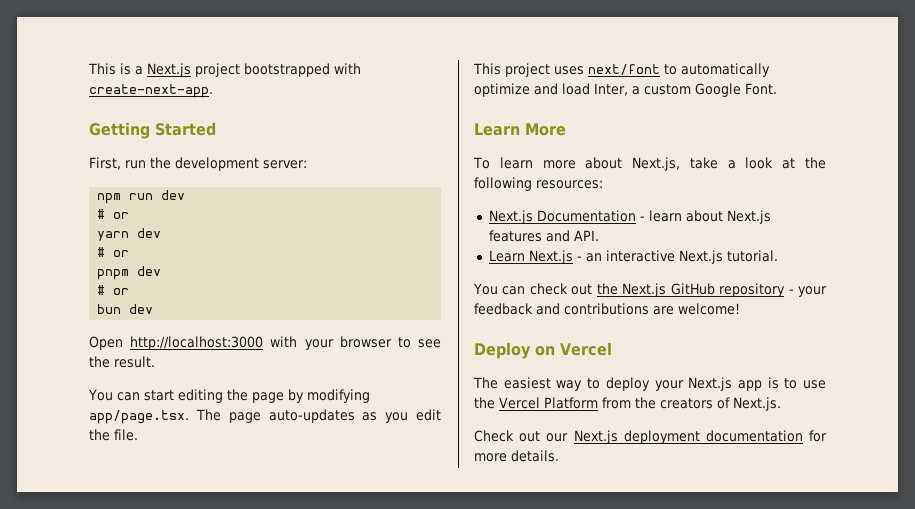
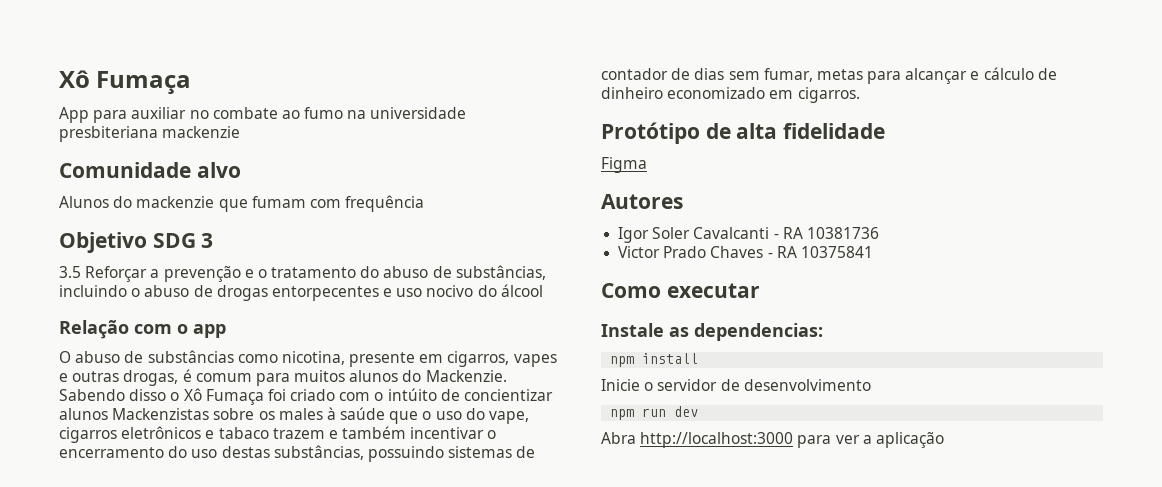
[88,63,361,77] [89,84,213,98] [89,122,216,139] [89,157,307,171] [97,190,186,204] [97,209,130,219] [97,228,162,241] [97,247,130,257] [97,266,162,280] [97,285,130,295] [97,304,154,314] [89,336,441,350] [89,356,155,368] [88,389,370,403] [89,409,441,424] [89,429,138,441] [473,63,770,77] [474,83,777,97] [474,123,566,136] [473,157,826,171] [474,177,603,191] [488,210,771,224] [488,230,599,242] [488,250,778,264] [473,283,827,297] [474,303,740,315] [474,342,612,359] [473,377,826,391] [474,397,781,411] [474,430,827,444] [474,450,559,462] This is a Next.js project bootstrapped with create-next-app. // Getting Started // First, run the development server: // npm run dev // # or // yarn dev // # or // pnpm dev // # or // bun dev // Open http://localhost:3000 with your browser to see the result. // You can start editing the page by modifying app/page.tsx. The page auto-updates as you edit the file. // This project uses next/font to automatically optimize and load Inter, a custom Google Font. // Learn More // To learn more about Next.js, take a look at the following resources: // Next.js Documentation - learn about Next.js features and API. // Learn Next.js - an interactive Next.js tutorial. // You can check out the Next.js GitHub repository - your feedback and contributions are welcome! // Deploy on Vercel // The easiest way to deploy your Next.js app is to use the Vercel Platform from the creators of Next.js. // Check out our Next.js deployment documentation for more details. -> [59,70,192,94] [59,107,467,123] [59,126,241,142] [59,162,241,178] [59,195,425,212] [59,232,214,253] [59,265,546,282] [59,284,543,301] [59,320,226,339] [59,350,557,367] [59,369,507,386] [59,388,554,405] [59,407,530,424] [59,426,497,443] [59,445,536,462] [601,67,1057,84] [601,87,860,103] [601,122,886,144] [601,157,647,173] [601,194,683,209] [618,227,879,243] [618,246,873,258] [601,283,760,298] [601,323,823,341] [610,353,699,367] [601,379,871,391] [610,406,699,420] [601,432,944,448] Xô Fumaça // App para auxiliar no combate ao fumo na universidade presbiteriana mackenzie // Comunidade alvo // Alunos do mackenzie que fumam com frequência // Objetivo SDG 3 // 3.5 Reforçar a prevenção e o tratamento do abuso de substâncias, incluindo o abuso de drogas entorpecentes e uso nocivo do álcool // Relação com o app // O abuso de substâncias como nicotina, presente em cigarros, vapes e outras drogas, é comum para muitos alunos do Mackenzie. Sabendo disso o Xô Fumaça foi criado com o intúito de concientizar alunos Mackenzistas sobre os males à saúde que o uso do vape, cigarros eletrônicos e tabaco trazem e também incentivar o encerramento do uso destas substâncias, possuindo sistemas de contador de dias sem fumar, metas para alcançar e cálculo de dinheiro economizado em cigarros. // Protótipo de alta fidelidade // Figma // Autores // Igor Soler Cavalcanti - RA 10381736 // Victor Prado Chaves - RA 10375841 // Como executar // Instale as dependencias: // npm install // Inicie o servidor de desenvolvimento // npm run dev // Abra http://localhost:3000 para ver a aplicação

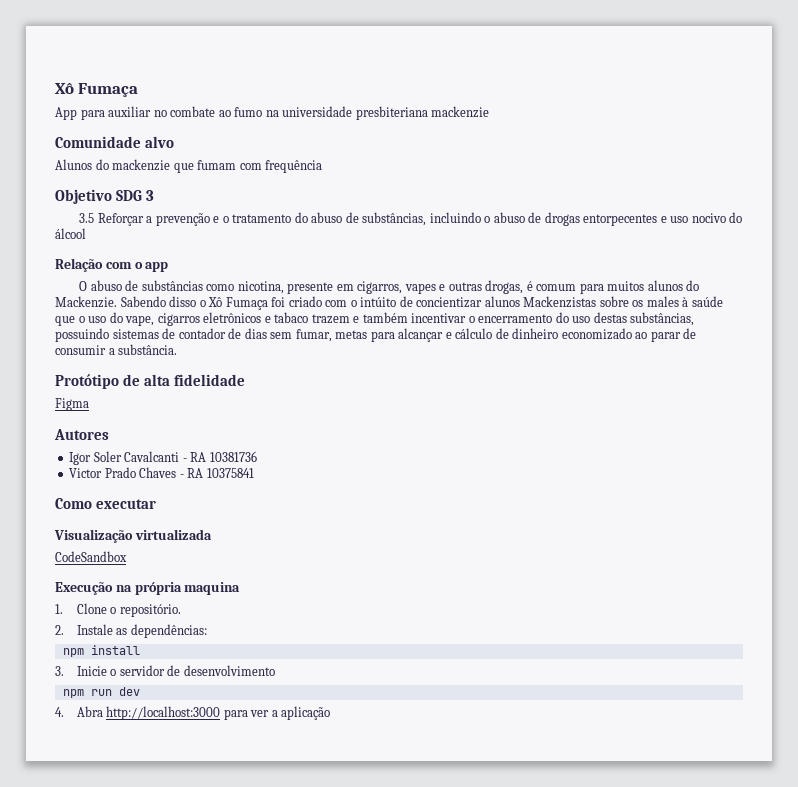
[769,87,860,103] em cigarros. -> [635,328,697,342] [55,344,178,355] ao parar de consumir a substância.
(760, 290) none -> [54,529,212,543] [55,551,127,562] [55,582,241,595] [55,603,181,617] [55,625,64,635] Visualização virtualizada // CodeSandbox // Execução na própria maquina // 1. Clone o repositório. // 2.
[694,323,823,341] dependencias: -> [130,624,207,638] dependências:
(699, 358) none -> [55,666,64,676] 3.
(699, 411) none -> [55,707,64,717] 4.

